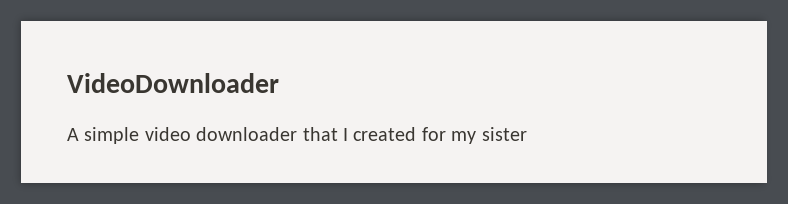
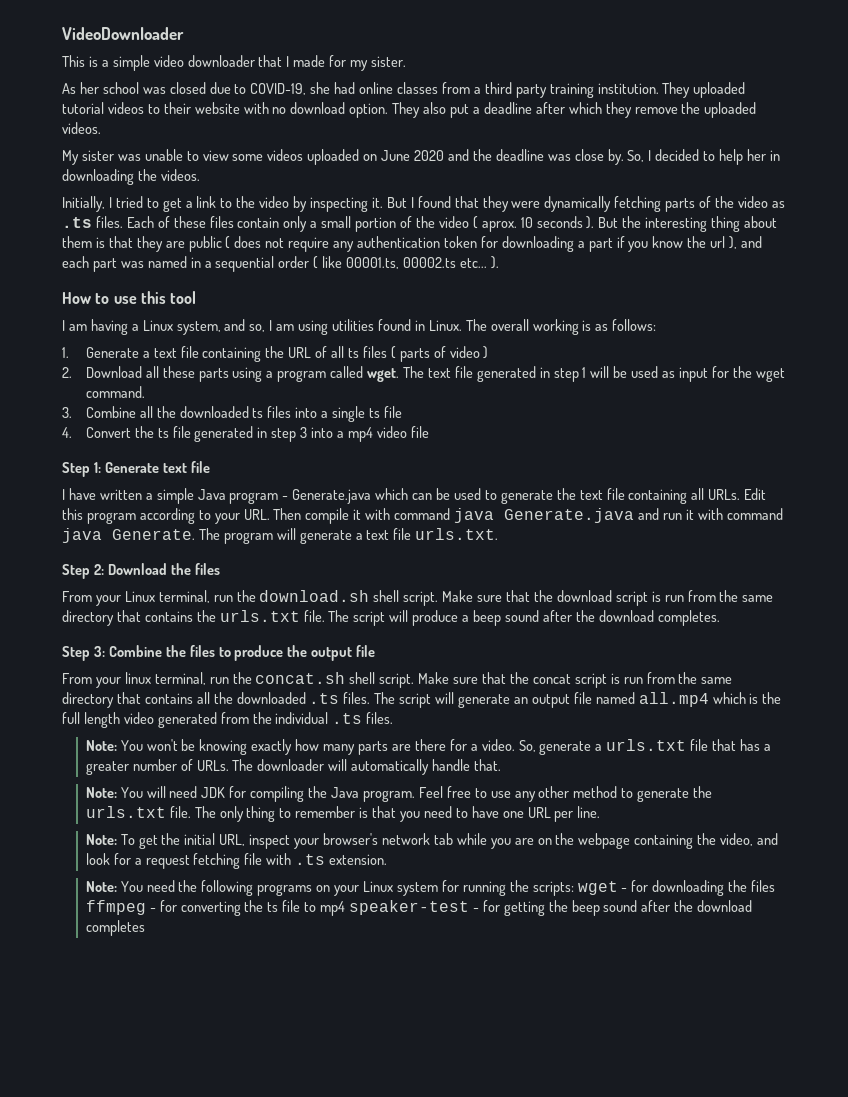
[67,128,79,141] A -> [62,55,109,67] This is a
[353,127,417,141] created -> [293,55,326,67] made
[481,127,527,141] sister -> [371,56,407,67] [62,82,746,98] [62,102,757,118] [62,122,101,134] [62,149,780,165] [62,169,200,185] [62,196,785,212] [62,216,778,232] [62,236,763,252] [62,256,499,272] [62,291,197,304] [62,319,657,335] [62,346,489,362] [62,366,785,382] [85,386,145,398] [62,406,402,422] [62,426,429,442] [62,461,210,477] [62,488,767,504] [62,508,783,524] [62,528,499,544] [62,563,220,579] [62,590,774,606] [62,610,720,626] [62,645,376,661] [62,672,733,688] [62,692,782,708] [62,712,394,728] [85,739,771,755] [85,759,501,775] [85,786,713,802] [85,806,601,822] [85,833,779,849] [85,853,388,869] [85,880,776,896] [85,900,753,916] [85,920,145,936] sister. // As her school was closed due to COVID-19, she had online classes from a third party training institution. They uploaded tutorial videos to their website with no download option. They also put a deadline after which they remove the uploaded videos. // My sister was unable to view some videos uploaded on June 2020 and the deadline was close by. So, I decided to help her in downloading the videos. // Initially, I tried to get a link to the video by inspecting it. But I found that they were dynamically fetching parts of the video as .ts files. Each of these files contain only a small portion of the video ( aprox. 10 seconds ). But the interesting thing about them is that they are public ( does not require any authentication token for downloading a part if you know the url ), and each part was named in a sequential order ( like 00001.ts, 00002.ts etc... ). // How to use this tool // I am having a Linux system, and so, I am using utilities found in Linux. The overall working is as follows: // 1. Generate a text file containing the URL of all ts files ( parts of video ) // 2. Download all these parts using a program called wget. The text file generated in step 1 will be used as input for the wget command. // 3. Combine all the downloaded ts files into a single ts file // 4. Convert the ts file generated in step 3 into a mp4 video file // Step 1: Generate text file // I have written a simple Java program - Generate.java which can be used to generate the text file containing all URLs. Edit this program according to your URL. Then compile it with command java Generate.java and run it with command java Generate. The program will generate a text file urls.txt. // Step 2: Download the files // From your Linux terminal, run the download.sh shell script. Make sure that the download script is run from the same directory that contains the urls.txt file. The script will produce a beep sound after the download completes. // Step 3: Combine the files to produce the output file // From your linux terminal, run the concat.sh shell script. Make sure that the concat script is run from the same directory that contains all the downloaded .ts files. The script will generate an output file named all.mp4 which is the full length video generated from the individual .ts files. // Note: You won't be knowing exactly how many parts are there for a video. So, generate a urls.txt file that has a greater number of URLs. The downloader will automatically handle that. // Note: You will need JDK for compiling the Java program. Feel free to use any other method to generate the urls.txt file. The only thing to remember is that you need to have one URL per line. // Note: To get the initial URL, inspect your browser's network tab while you are on the webpage containing the video, and look for a request fetching file with .ts extension. // Note: You need the following programs on your Linux system for running the scripts: wget - for downloading the files ffmpeg - for converting the ts file to mp4 speaker-test - for getting the beep sound after the download completes

